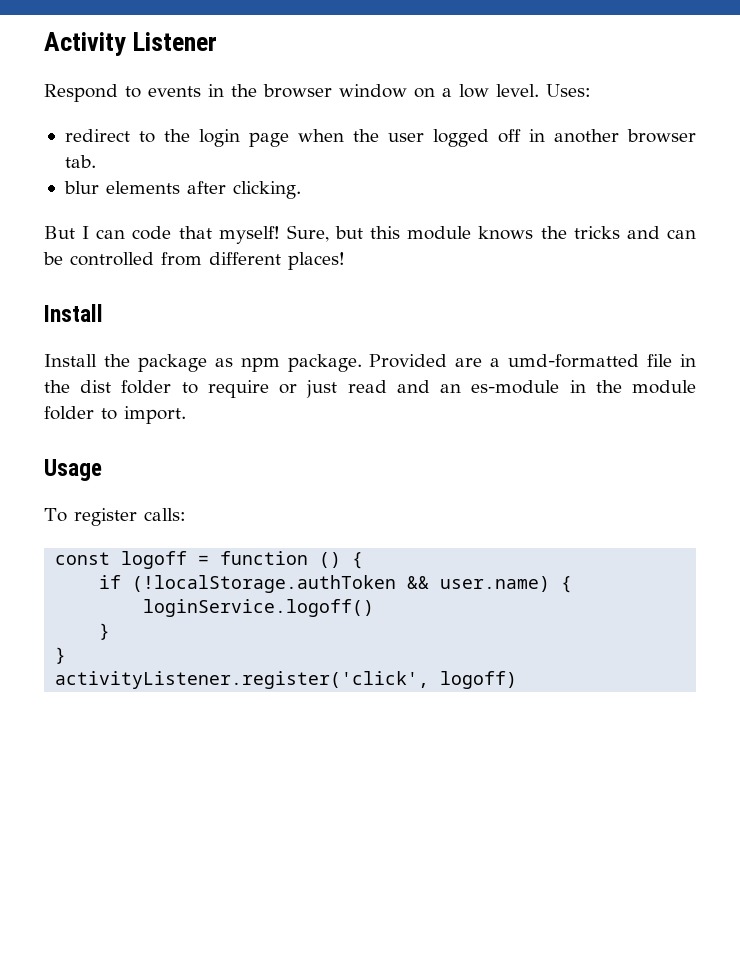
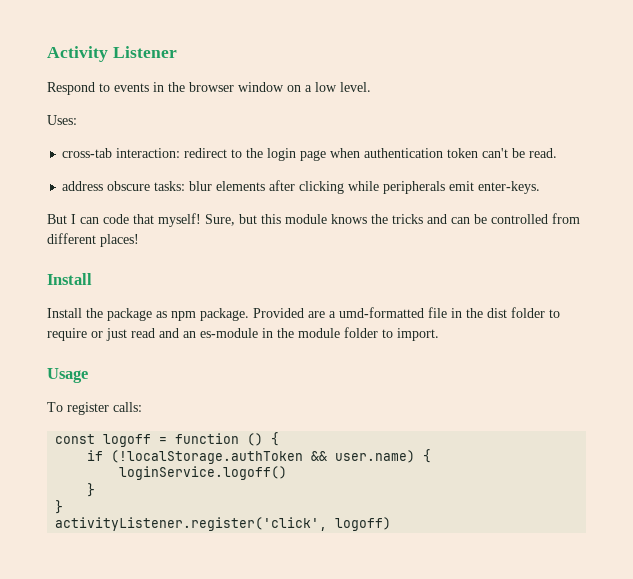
(539, 90) none -> (371, 87) //
(591, 90) none -> [62,148,181,158] cross-tab interaction:
[352,129,696,147] [64,155,96,168] [63,181,301,199] the user logged off in another browser tab. // blur elements after clicking. -> [364,148,558,158] [62,180,541,194] authentication token can't be read. // address obscure tasks: blur elements after clicking while peripherals emit enter-keys.

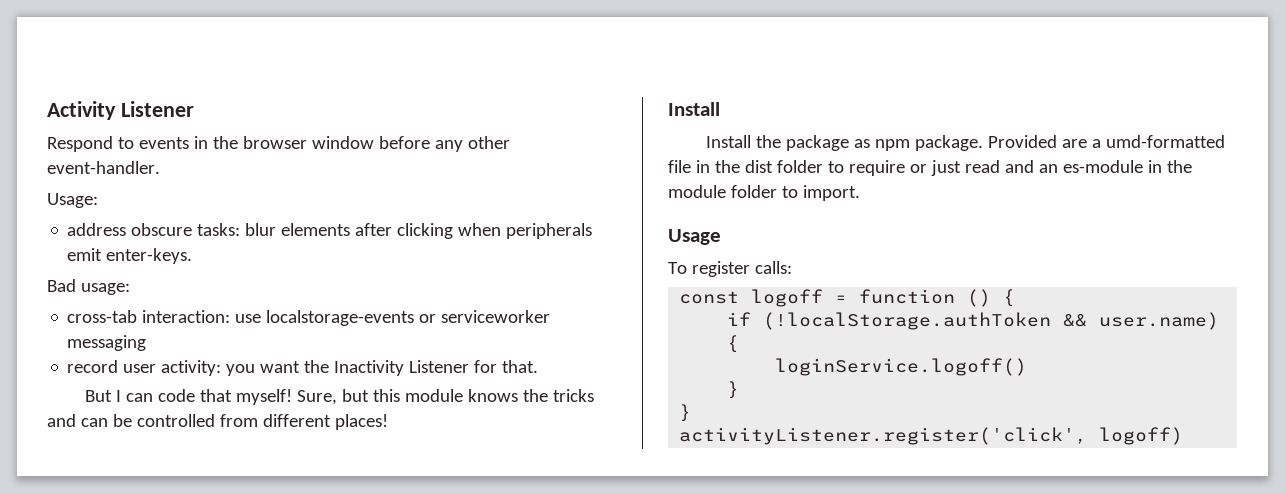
[287,82,371,92] [47,115,77,125] [62,148,558,161] on a low level. // Uses: // cross-tab interaction: redirect to the login page when authentication token can't be read. -> [378,136,510,152] [47,161,160,174] [47,193,98,208] before any other event-handler. // Usage:
[348,181,380,191] while -> [458,223,502,236] when
(541, 187) none -> [47,279,130,295] [67,310,551,326] [67,335,147,351] [67,360,539,376] // Bad usage: // cross-tab interaction: use localstorage-events or serviceworker messaging // record user activity: you want the Inactivity Listener for that.

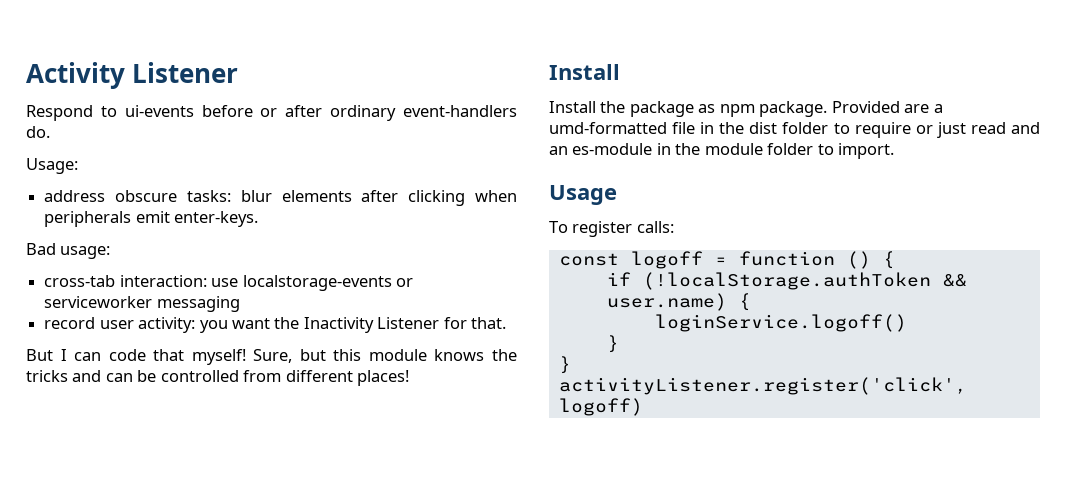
[138,136,510,152] [47,161,160,174] events in the browser window before any other event-handler. -> [124,105,517,121] [26,126,50,138] ui-events before or after ordinary event-handlers do.

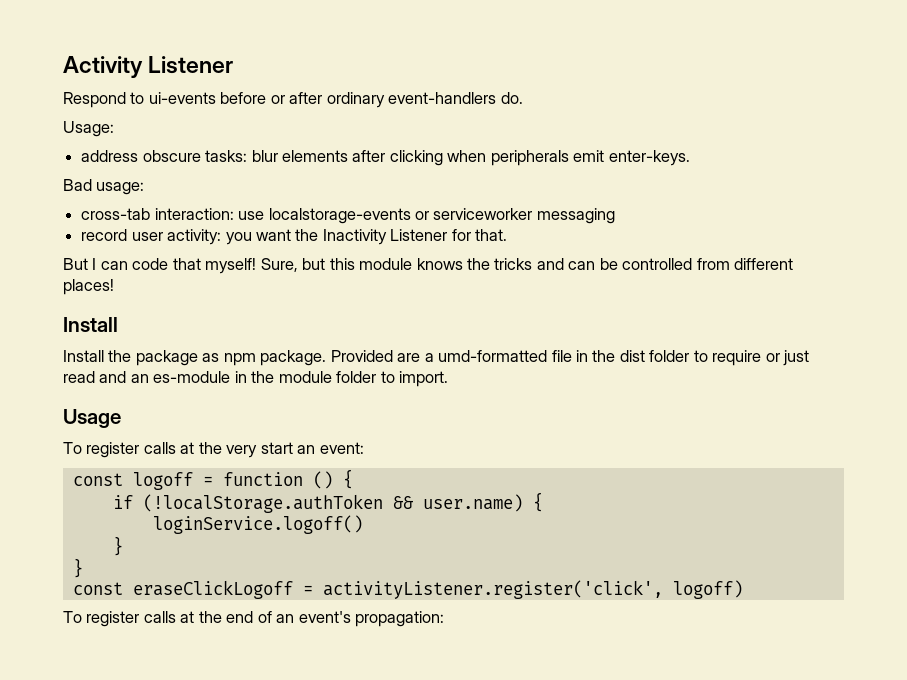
[636,221,674,233] calls: -> [143,442,364,458] calls at the very start an event:
(571, 365) none -> [72,580,313,599] const eraseClickLogoff =
(643, 407) none -> [63,611,445,627] // To register calls at the end of an event's propagation:

